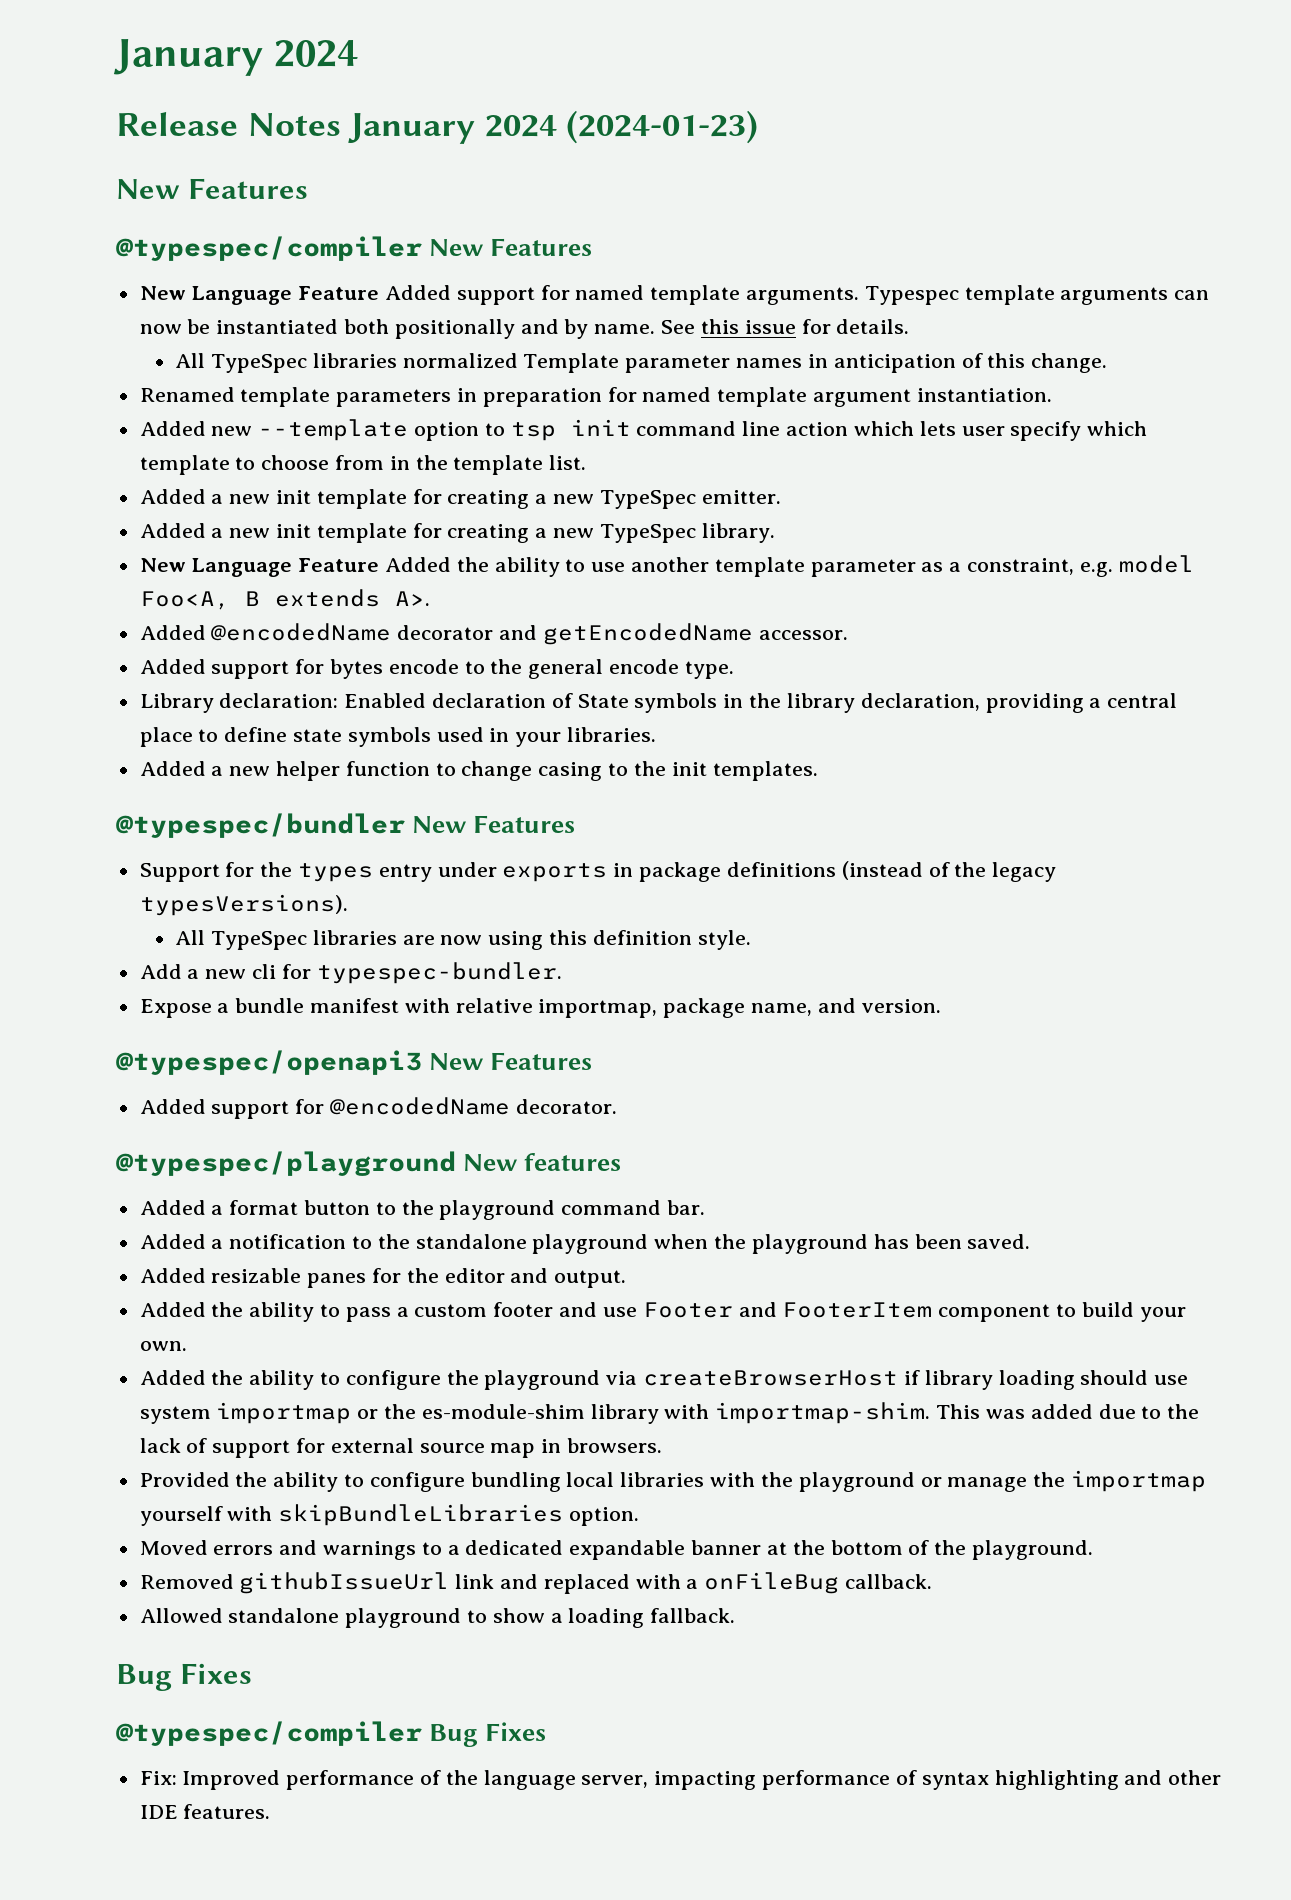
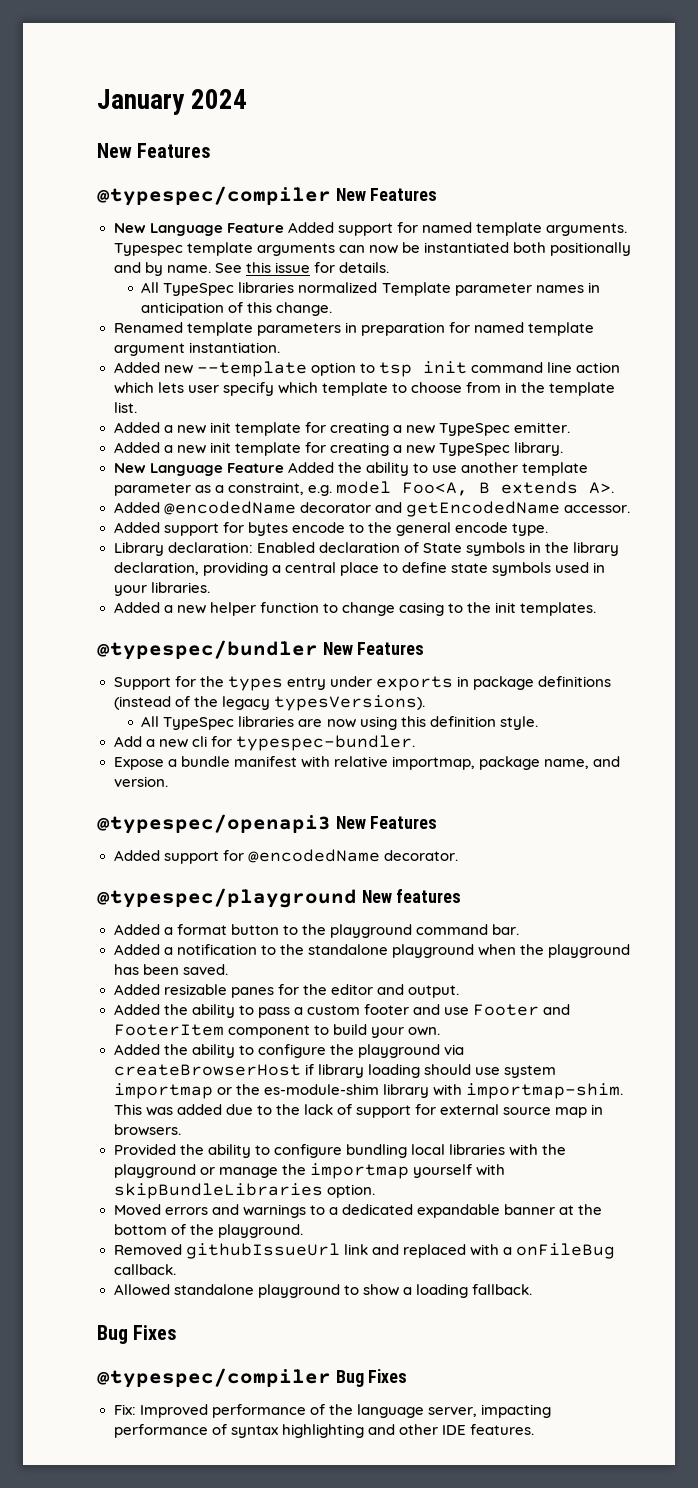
[113,39,359,76] [116,110,759,144] January 2024 // Release Notes January 2024 (2024-01-23) -> [97,89,248,115] January 2024

